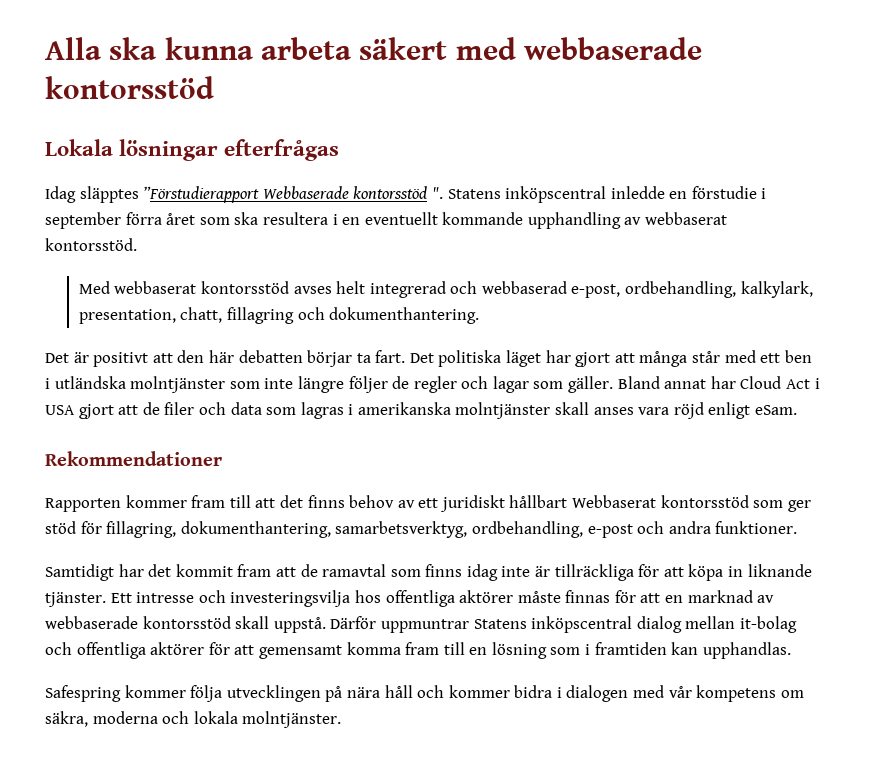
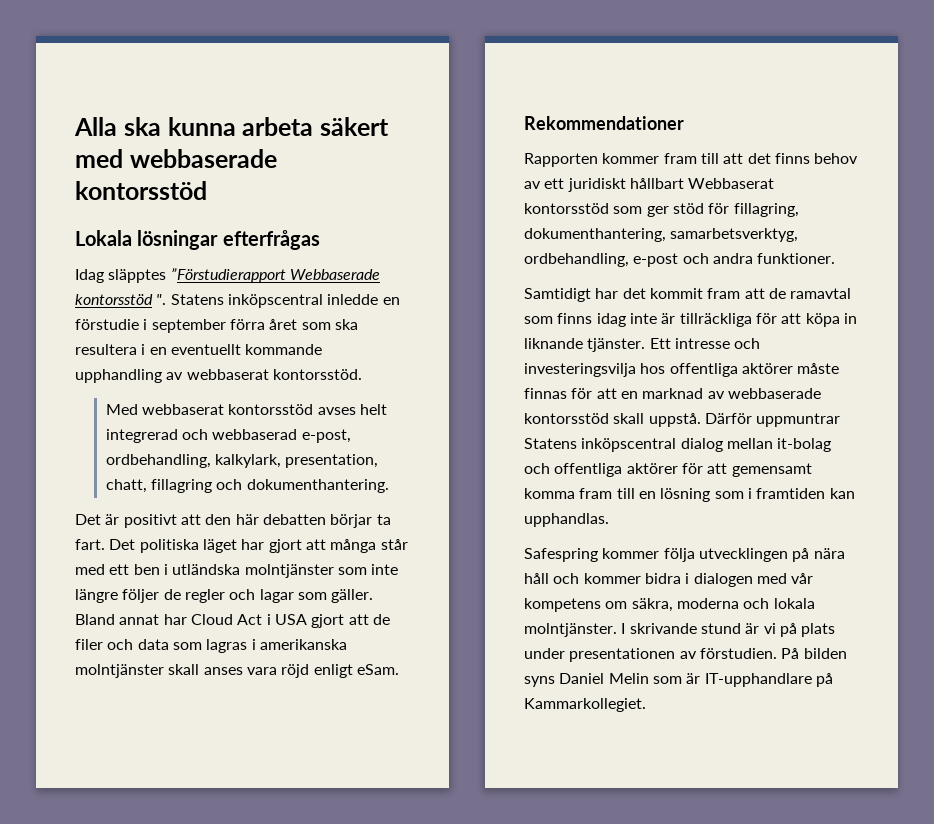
(342, 719) none -> [621,623,836,637] [524,648,847,662] [524,673,833,687] [524,698,646,712] I skrivande stund är vi på plats under presentationen av förstudien. På bilden syns Daniel Melin som är IT-upphandlare på Kammarkollegiet.

